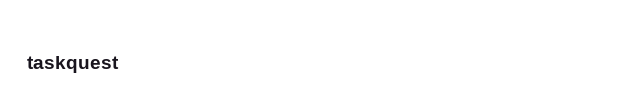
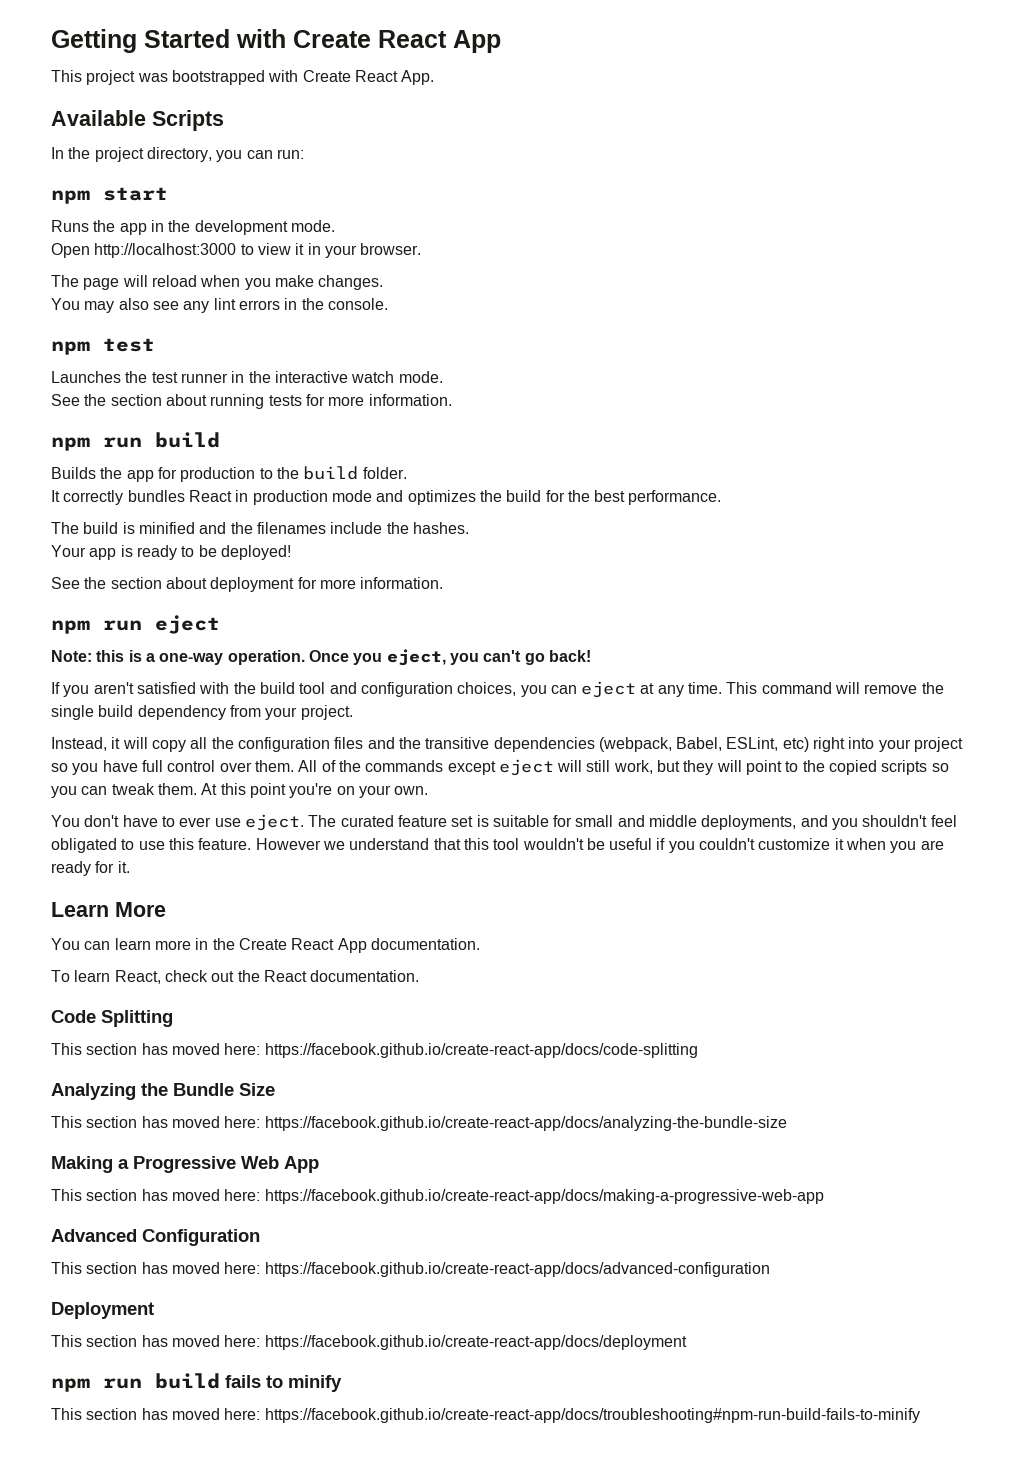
[27,56,119,73] taskquest -> [51,29,501,53] [51,70,435,85] [51,110,224,131] [51,147,304,162] [51,187,168,204] [51,220,335,235] [51,243,422,258] [51,275,384,290] [51,298,388,313] [51,338,155,355] [51,371,443,383] [51,394,452,409] [51,432,220,451] [51,466,407,482] [51,490,722,505] [51,522,469,534] [51,545,291,560] [51,577,444,592] [51,615,220,634] [51,649,591,666] [51,681,944,698] [51,705,353,720] [51,737,964,752] [51,759,949,776] [51,783,429,798] [51,814,957,831] [51,838,944,853] [51,861,130,876] [51,902,166,917] [51,938,480,953] [51,970,420,984] [51,1010,173,1027] [51,1043,698,1058] [51,1083,275,1100] [51,1116,787,1131] [51,1156,319,1173] [51,1189,824,1204] [51,1229,260,1246] [51,1262,770,1277] [51,1302,154,1319] [51,1335,687,1350] [51,1373,342,1392] [51,1408,920,1423] Getting Started with Create React App // This project was bootstrapped with Create React App. // Available Scripts // In the project directory, you can run: // npm start // Runs the app in the development mode. // Open http://localhost:3000 to view it in your browser. // The page will reload when you make changes. // You may also see any lint errors in the console. // npm test // Launches the test runner in the interactive watch mode. // See the section about running tests for more information. // npm run build // Builds the app for production to the build folder. // It correctly bundles React in production mode and optimizes the build for the best performance. // The build is minified and the filenames include the hashes. // Your app is ready to be deployed! // See the section about deployment for more information. // npm run eject // Note: this is a one-way operation. Once you eject, you can't go back! // If you aren't satisfied with the build tool and configuration choices, you can eject at any time. This command will remove the single build dependency from your project. // Instead, it will copy all the configuration files and the transitive dependencies (webpack, Babel, ESLint, etc) right into your project so you have full control over them. All of the commands except eject will still work, but they will point to the copied scripts so you can tweak them. At this point you're on your own. // You don't have to ever use eject. The curated feature set is suitable for small and middle deployments, and you shouldn't feel obligated to use this feature. However we understand that this tool wouldn't be useful if you couldn't customize it when you are ready for it. // Learn More // You can learn more in the Create React App documentation. // To learn React, check out the React documentation. // Code Splitting // This section has moved here: https://facebook.github.io/create-react-app/docs/code-splitting // Analyzing the Bundle Size // This section has moved here: https://facebook.github.io/create-react-app/docs/analyzing-the-bundle-size // Making a Progressive Web App // This section has moved here: https://facebook.github.io/create-react-app/docs/making-a-progressive-web-app // Advanced Configuration // This section has moved here: https://facebook.github.io/create-react-app/docs/advanced-configuration // Deployment // This section has moved here: https://facebook.github.io/create-react-app/docs/deployment // npm run build fails to minify // This section has moved here: https://facebook.github.io/create-react-app/docs/troubleshooting#npm-run-build-fails-to-minify

